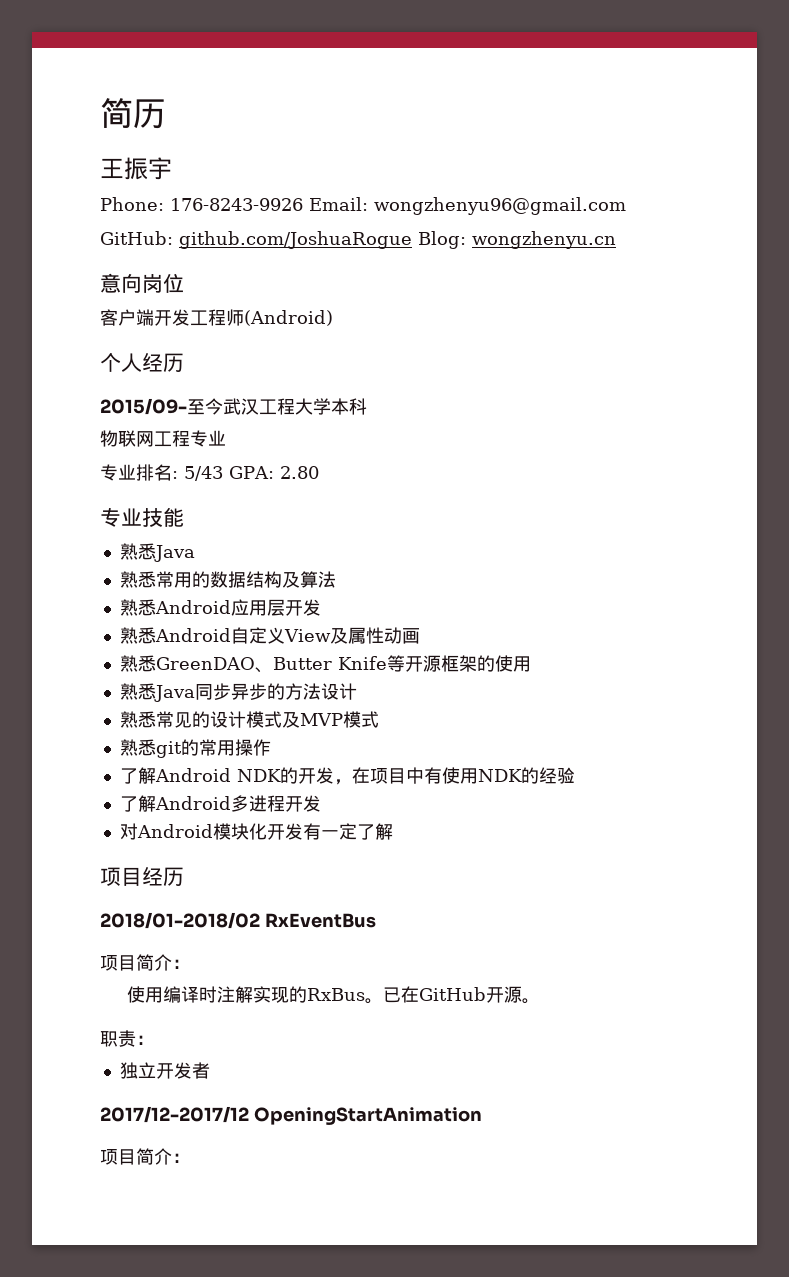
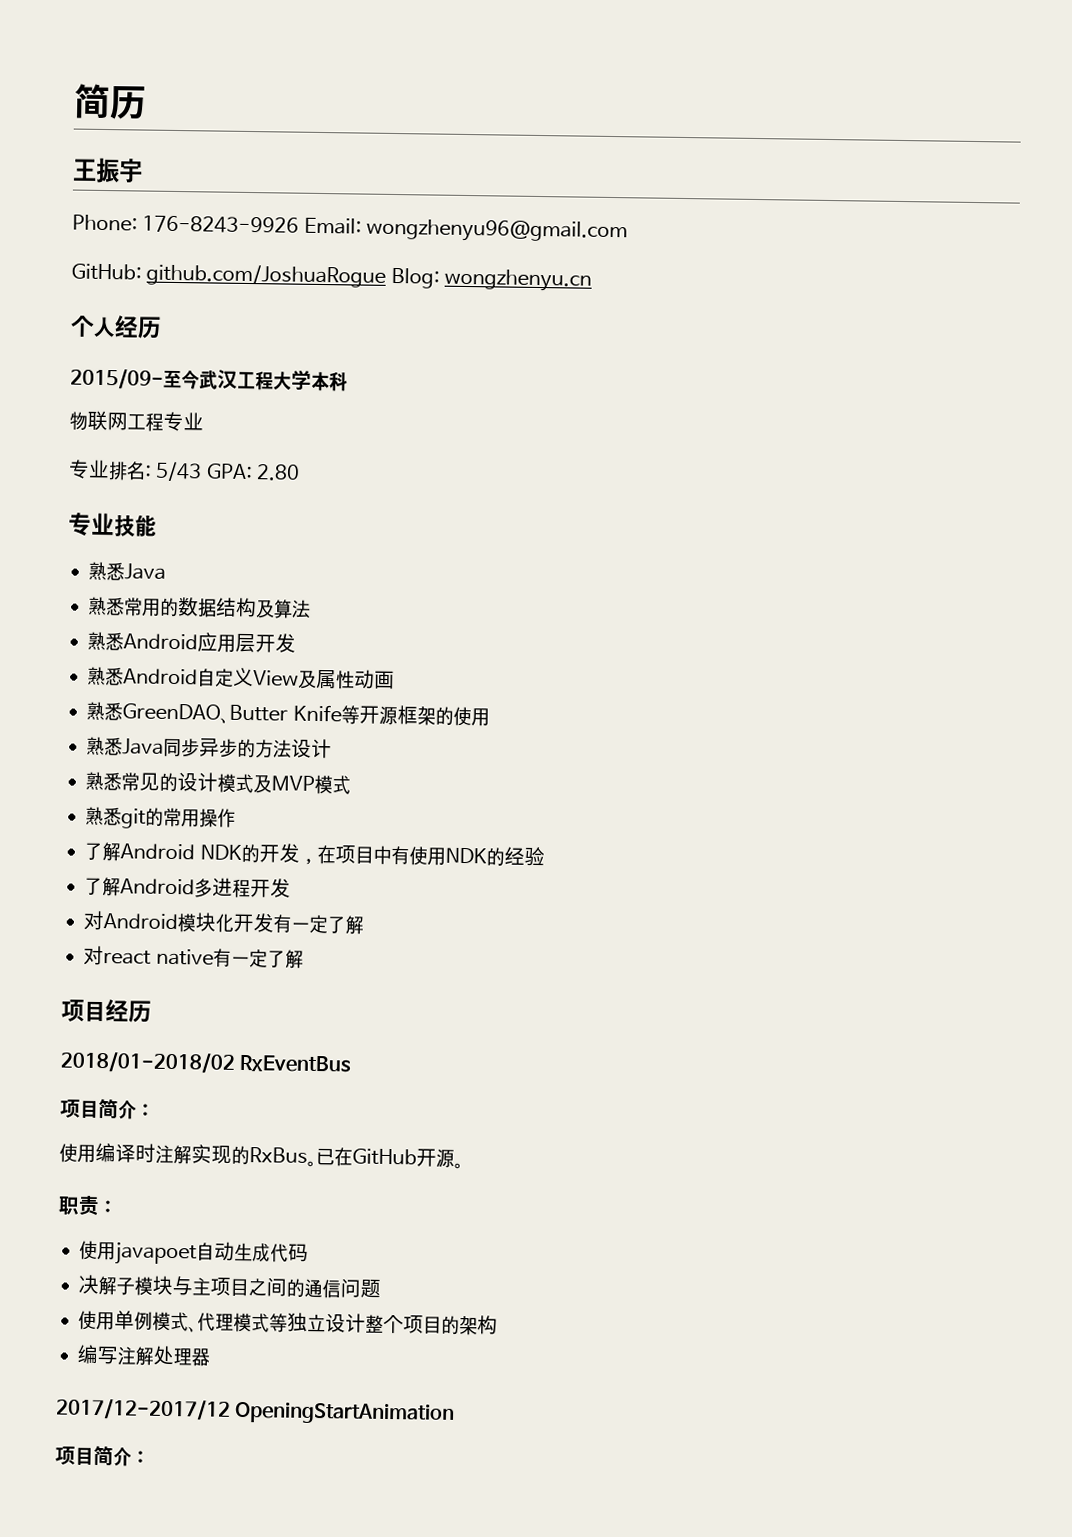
[100,273,184,293] [100,309,333,326] // 意向岗位 // 客户端开发工程师(Android) -> (592, 280) none
(393, 831) none -> [83,945,304,969] // 对react native有一定了解
[119,1062,210,1079] 独立开发者 -> [79,1240,310,1266] [78,1274,382,1299] [78,1310,499,1336] [77,1344,211,1367] 使用javapoet自动生成代码 // 决解子模块与主项目之间的通信问题 // 使用单例模式、代理模式等独立设计整个项目的架构 // 编写注解处理器

